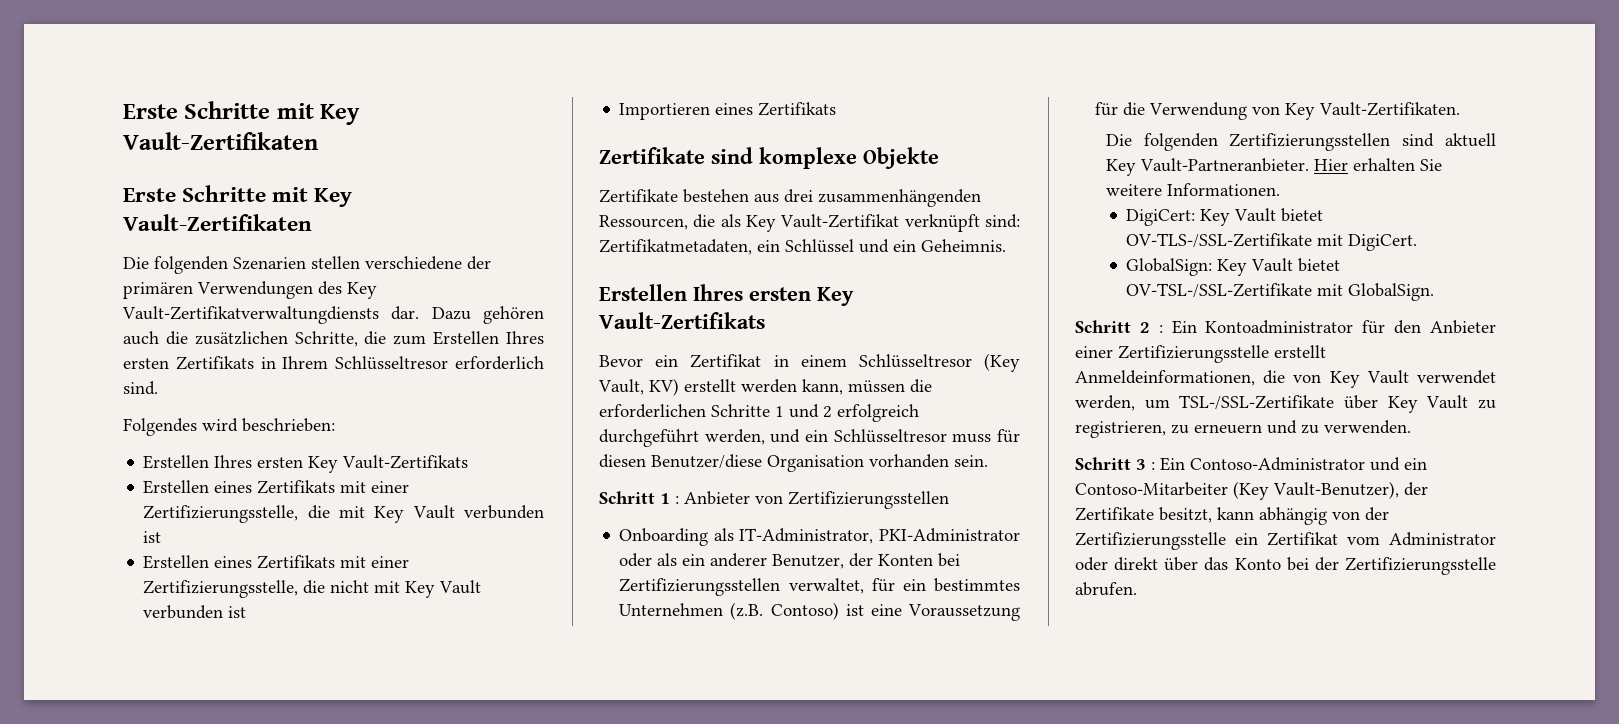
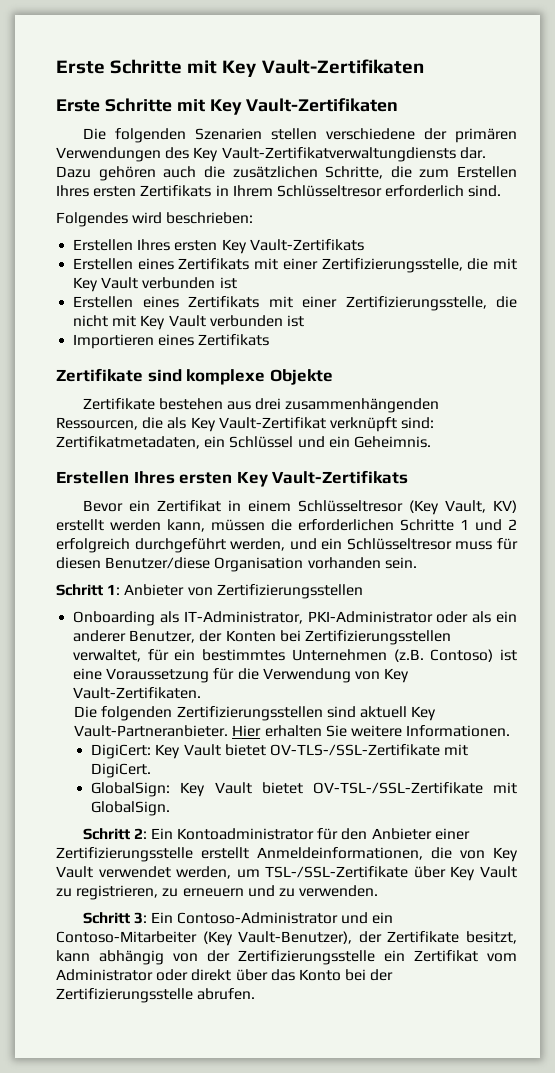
[660,493,679,504] 1 : -> [107,584,121,595] 1:
[1139,322,1163,333] 2 : -> [133,828,147,839] 2:
[1136,459,1155,470] 3 : -> [133,912,147,924] 3:

